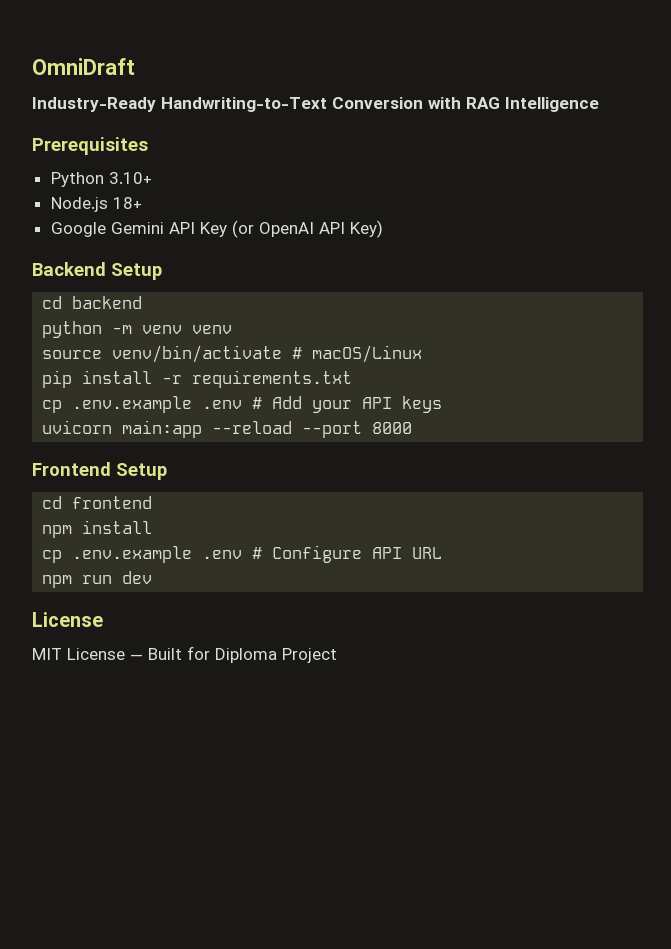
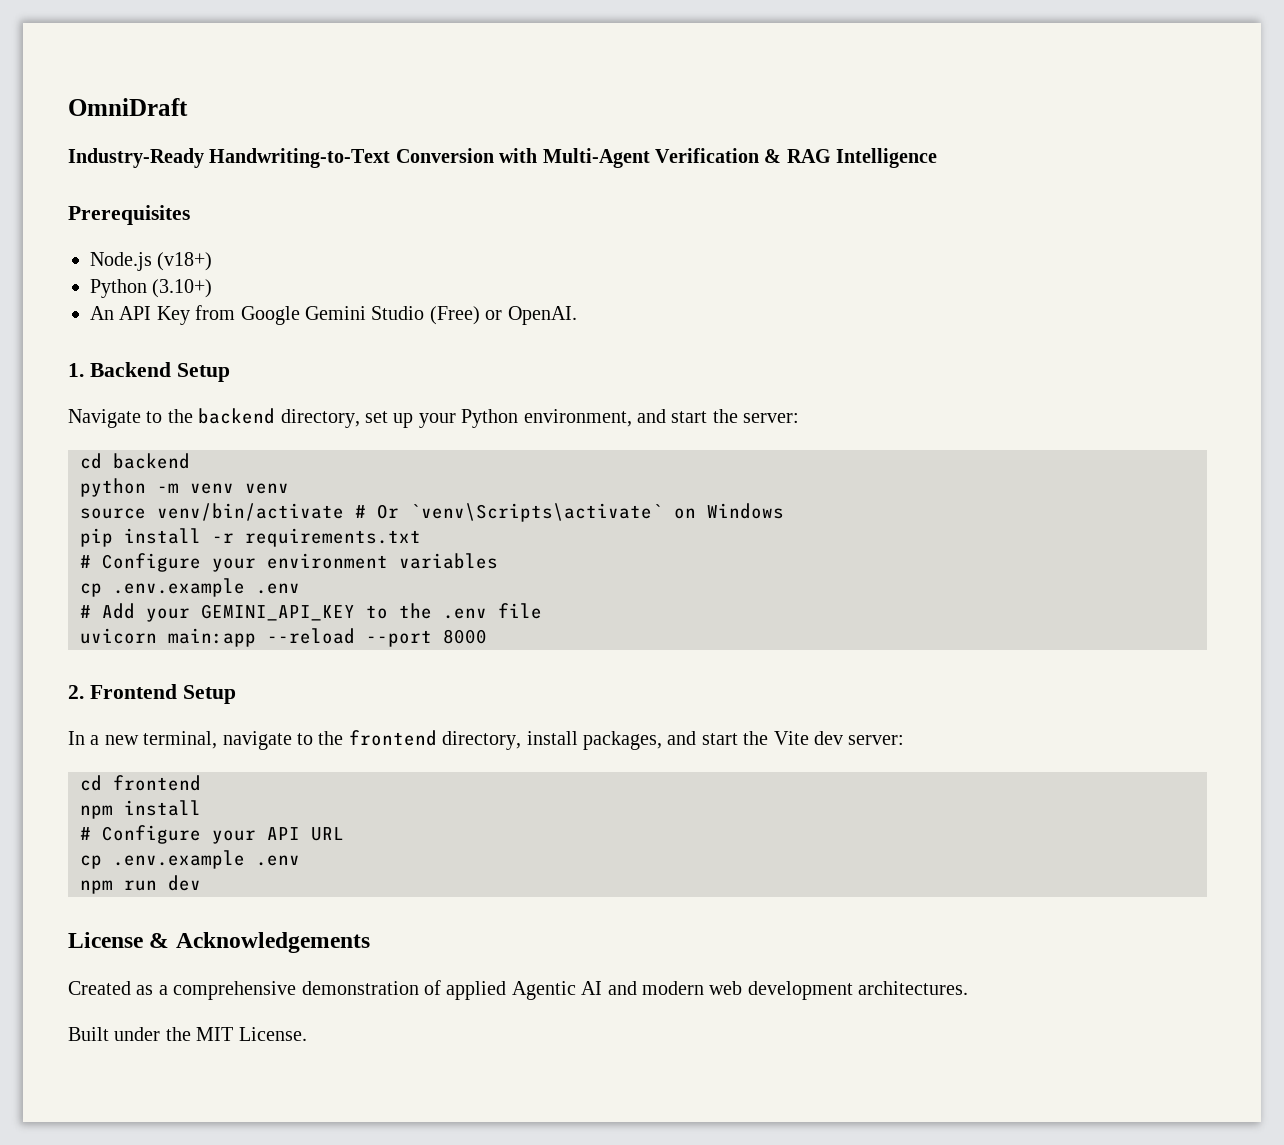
(461, 103) none -> [542,148,782,168] Multi-Agent Verification &
[50,172,152,187] [50,197,142,212] [50,220,383,238] [32,262,162,280] // Python 3.10+ // Node.js 18+ // Google Gemini API Key (or OpenAI API Key) // Backend Setup -> [90,252,213,271] [90,279,213,298] [90,305,577,325] [68,362,230,382] [68,408,800,428] // Node.js (v18+) // Python (3.10+) // An API Key from Google Gemini Studio (Free) or OpenAI. // 1. Backend Setup // Navigate to the backend directory, set up your Python environment, and start the server:
[312,345,423,363] macOS/Linux -> [377,503,784,522] Or `venv\Scripts\activate` on Windows
[42,396,243,413] // cp .env.example .env -> [80,553,498,572] [80,578,300,597] // # Configure your environment variables // cp .env.example .env //
[362,396,443,413] API keys -> [201,603,542,621] GEMINI_API_KEY to the .env file
(413, 428) none -> [68,685,84,699] 2.
(167, 471) none -> [68,730,905,750] // In a new terminal, navigate to the frontend directory, install packages, and start the Vite dev server:
[42,545,443,563] // cp .env.example .env # Configure API URL -> [80,825,344,844] [80,850,300,869] // # Configure your API URL // cp .env.example .env
[32,646,337,663] // MIT License — Built for Diploma Project -> [149,932,370,953] [68,980,969,1000] [68,1027,307,1041] & Acknowledgements // Created as a comprehensive demonstration of applied Agentic AI and modern web development architectures. // Built under the MIT License.

